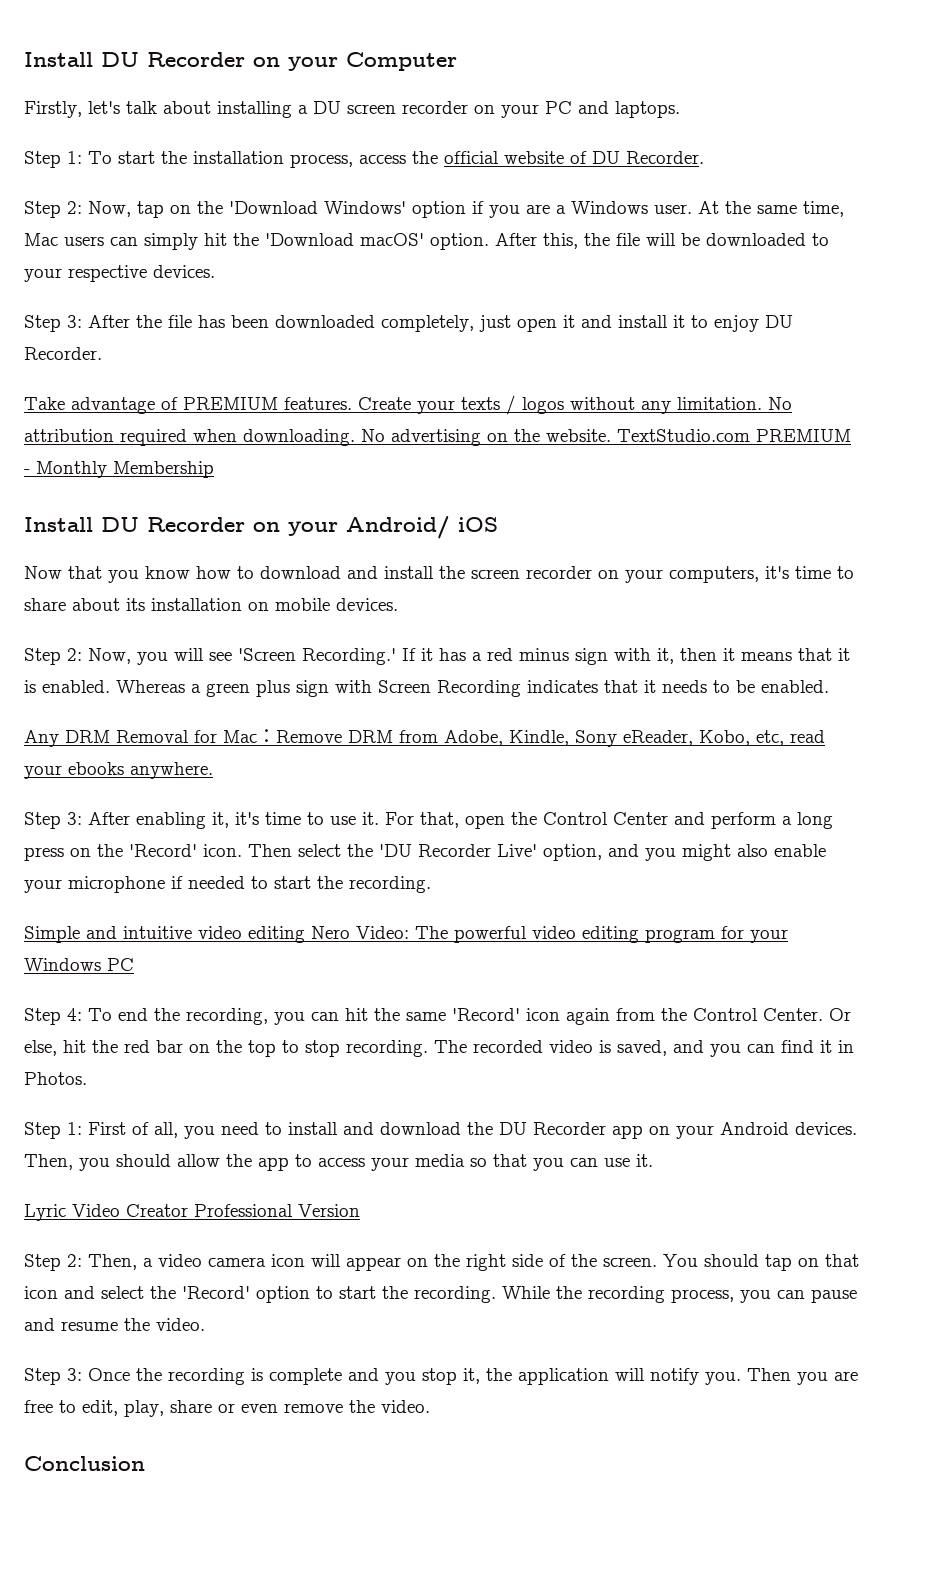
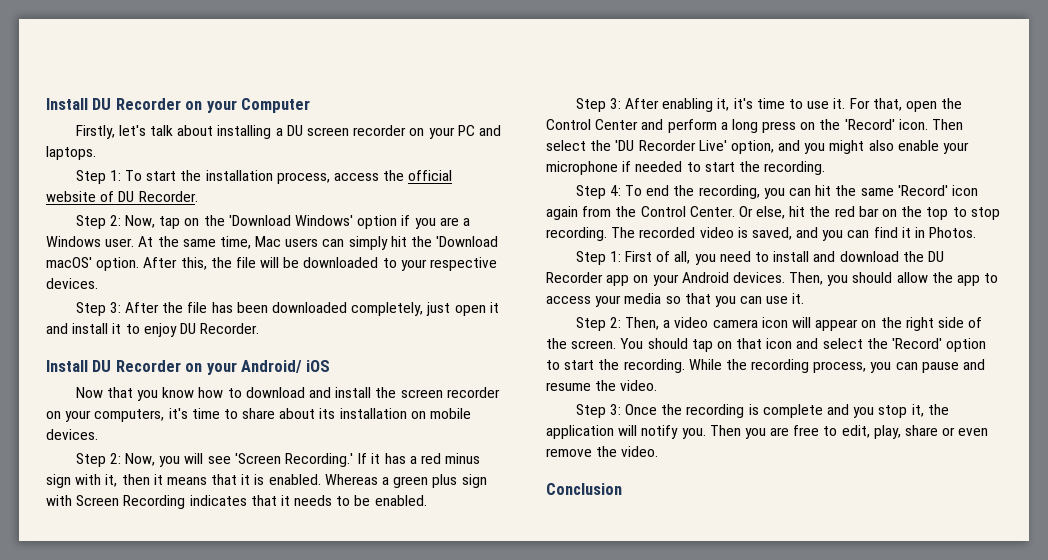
[24,395,792,415] [24,429,851,446] [24,461,214,478] // Take advantage of PREMIUM features. Create your texts / logos without any limitation. No attribution required when downloading. No advertising on the website. TextStudio.com PREMIUM - Monthly Membership -> (260, 328) none
[24,729,825,747] [24,762,213,779] // Any DRM Removal for Mac：Remove DRM from Adobe, Kindle, Sony eReader, Kobo, etc, read your ebooks anywhere. -> (427, 500) none
[24,926,788,943] [24,958,134,971] // Simple and intuitive video editing Nero Video: The powerful video editing program for your Windows PC -> (826, 168) none
[24,1204,360,1221] // Lyric Video Creator Professional Version -> (805, 298) none

